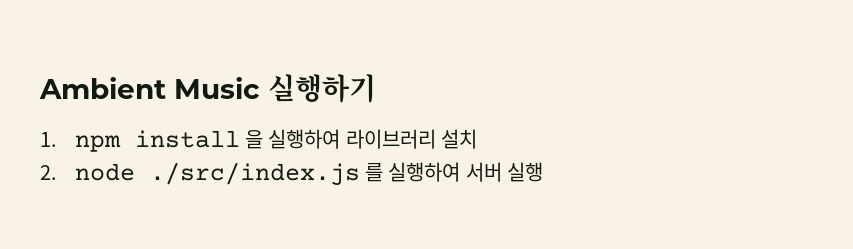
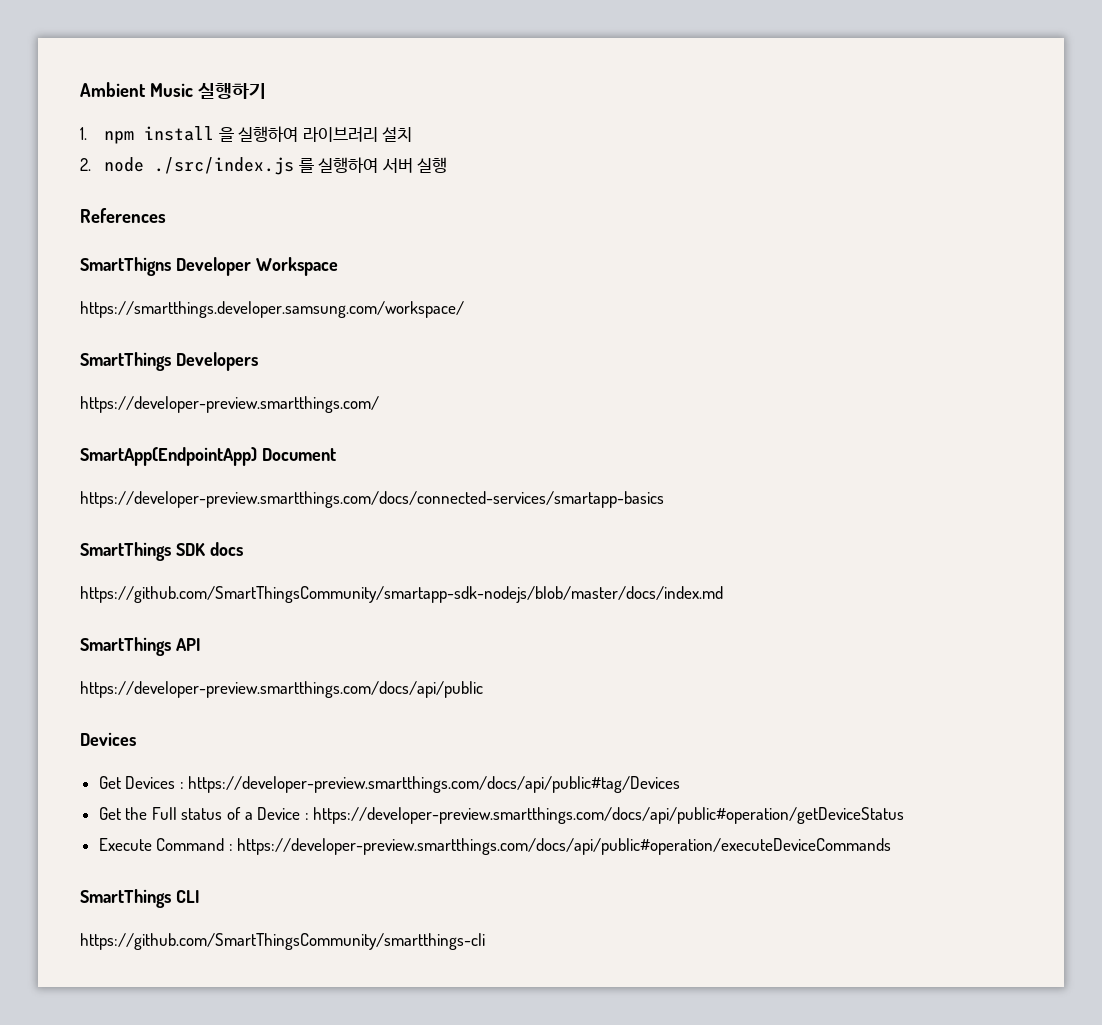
(544, 172) none -> [80,208,166,223] [80,257,338,276] [80,301,464,318] [80,352,258,371] [80,396,379,413] [80,447,336,466] [80,491,664,508] [80,542,243,561] [80,586,723,603] [80,637,201,656] [80,681,483,698] [80,732,136,746] [98,776,681,793] [98,807,905,824] [98,838,892,855] [80,889,200,908] [80,933,485,950] // References // SmartThigns Developer Workspace // https://smartthings.developer.samsung.com/workspace/ // SmartThings Developers // https://developer-preview.smartthings.com/ // SmartApp(EndpointApp) Document // https://developer-preview.smartthings.com/docs/connected-services/smartapp-basics // SmartThings SDK docs // https://github.com/SmartThingsCommunity/smartapp-sdk-nodejs/blob/master/docs/index.md // SmartThings API // https://developer-preview.smartthings.com/docs/api/public // Devices // Get Devices : https://developer-preview.smartthings.com/docs/api/public#tag/Devices // Get the Full status of a Device : https://developer-preview.smartthings.com/docs/api/public#operation/getDeviceStatus // Execute Command : https://developer-preview.smartthings.com/docs/api/public#operation/executeDeviceCommands // SmartThings CLI // https://github.com/SmartThingsCommunity/smartthings-cli

